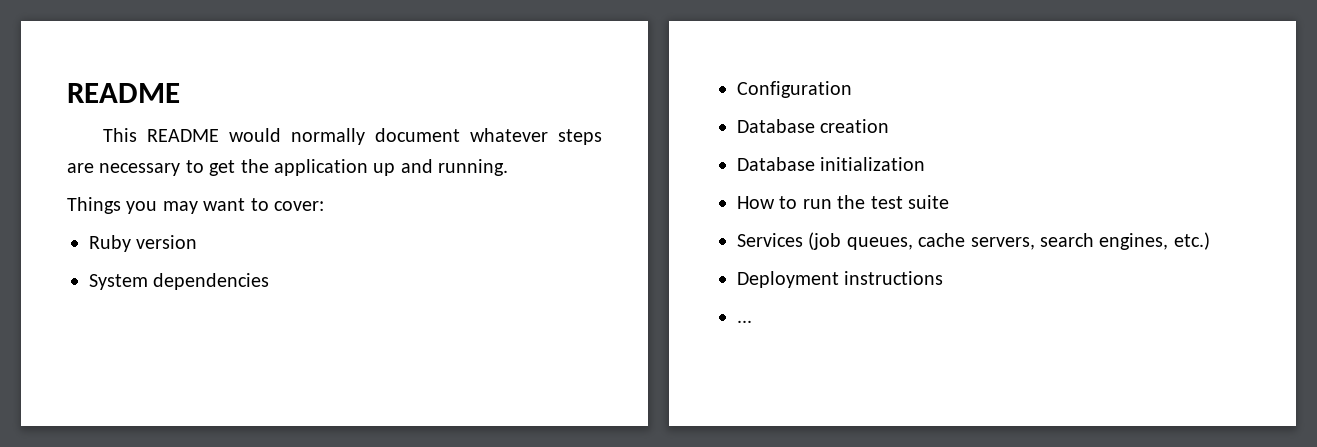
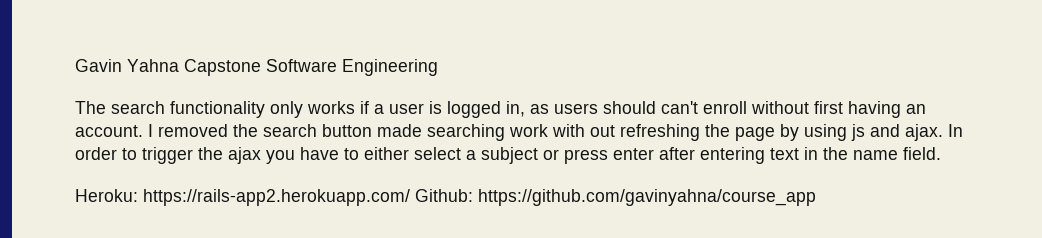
[67,83,180,103] [103,128,602,145] [67,159,509,176] [67,197,324,214] [89,235,198,252] [89,273,270,290] [737,81,852,98] [737,119,890,133] [737,157,926,171] [737,195,949,209] [737,232,1210,250] [737,271,944,288] [737,320,752,323] README // This README would normally document whatever steps are necessary to get the application up and running. // Things you may want to cover: // Ruby version // System dependencies // Configuration // Database creation // Database initialization // How to run the test suite // Services (job queues, cache servers, search engines, etc.) // Deployment instructions // ... -> [75,59,438,76] [75,101,926,118] [75,124,963,141] [75,147,941,164] [75,189,816,206] Gavin Yahna Capstone Software Engineering // The search functionality only works if a user is logged in, as users should can't enroll without first having an account. I removed the search button made searching work with out refreshing the page by using js and ajax. In order to trigger the ajax you have to either select a subject or press enter after entering text in the name field. // Heroku: https://rails-app2.herokuapp.com/ Github: https://github.com/gavinyahna/course_app

